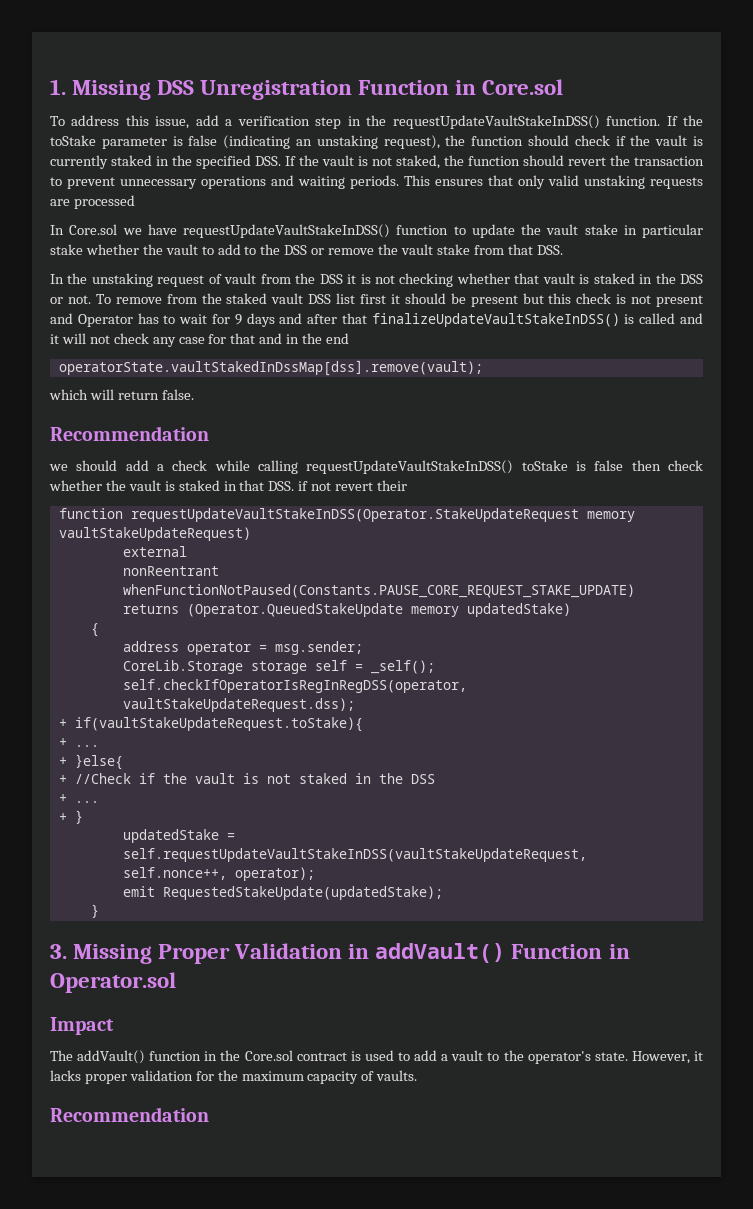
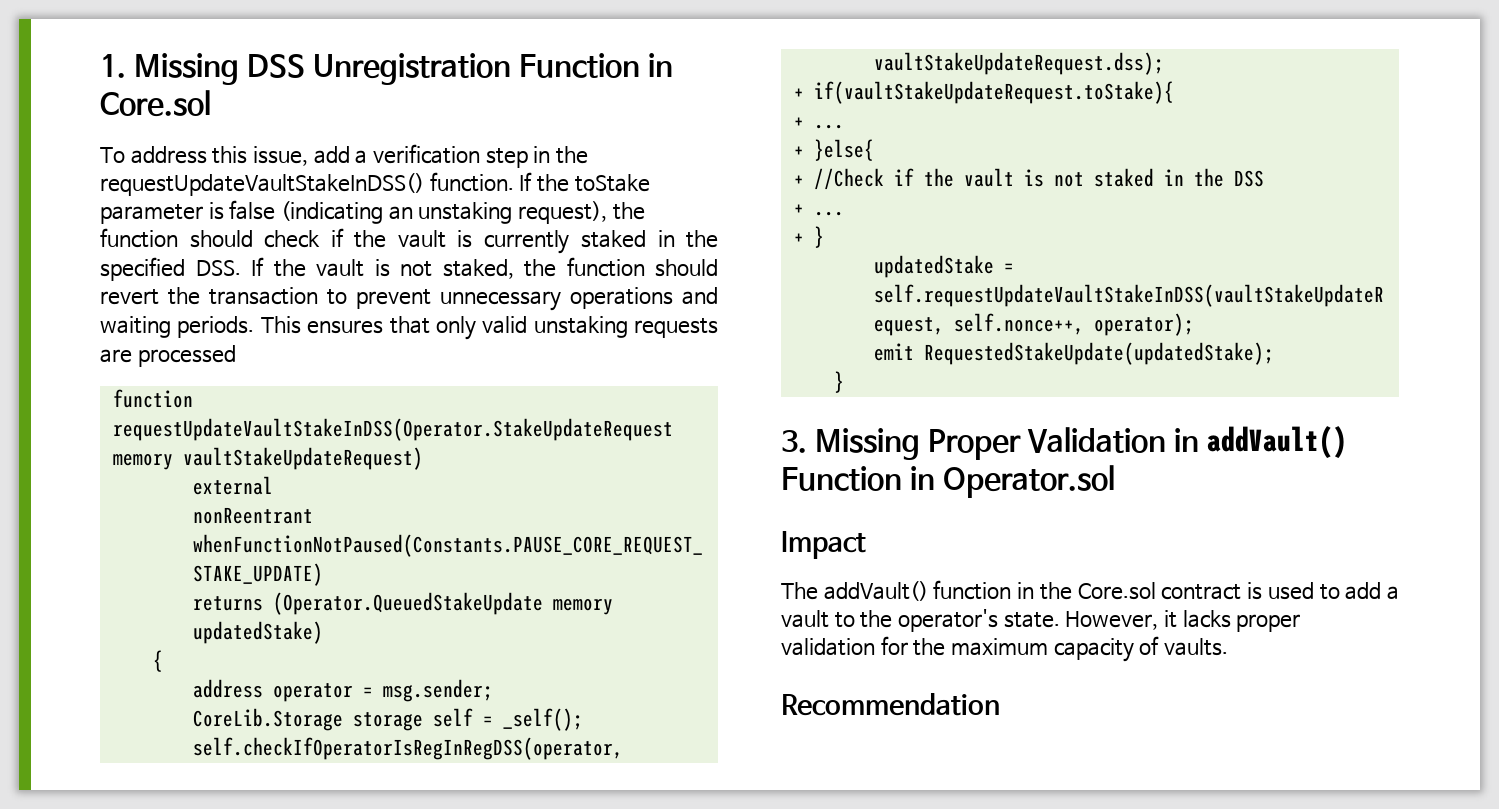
[50,224,703,238] [50,244,563,255] [50,273,704,287] [50,293,703,307] [50,313,704,327] [50,333,350,347] [58,360,483,376] [49,389,194,400] [50,426,209,441] [49,460,704,474] [49,480,408,491] // In Core.sol we have requestUpdateVaultStakeInDSS() function to update the vault stake in particular stake whether the vault to add to the DSS or remove the vault stake from that DSS. // In the unstaking request of vault from the DSS it is not checking whether that vault is staked in the DSS or not. To remove from the staked vault DSS list first it should be present but this check is not present and Operator has to wait for 9 days and after that finalizeUpdateVaultStakeInDSS() is called and it will not check any case for that and in the end // operatorState.vaultStakedInDssMap[dss].remove(vault); // which will return false. // Recommendation // we should add a check while calling requestUpdateVaultStakeInDSS() toStake is false then check whether the vault is staked in that DSS. if not revert their -> (236, 356) none

